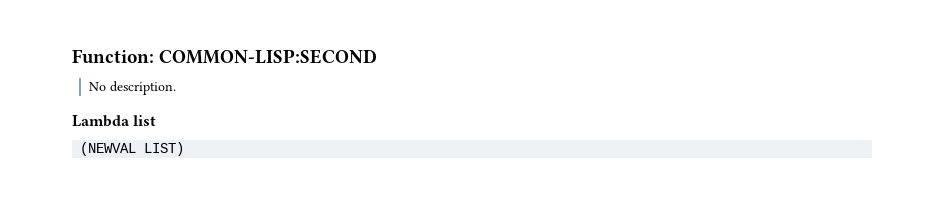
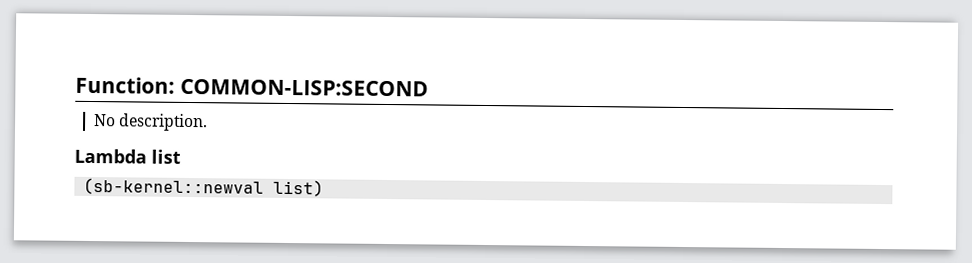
[80,142,185,156] (NEWVAL LIST) -> [83,177,325,197] (sb-kernel::newval list)

